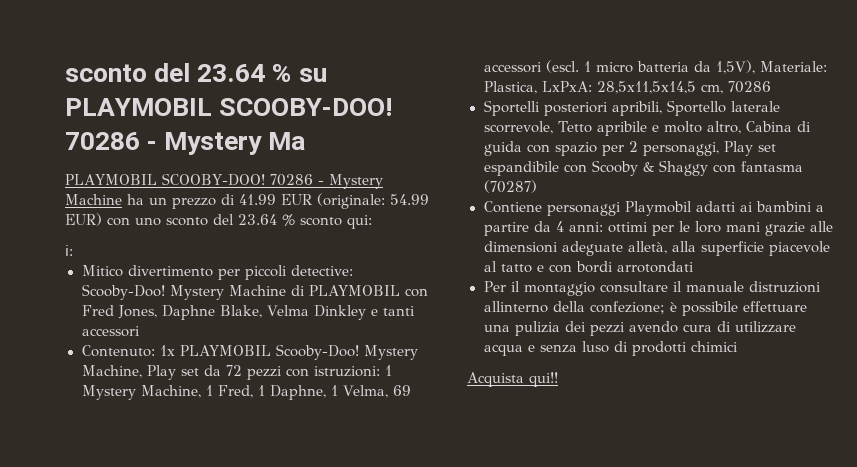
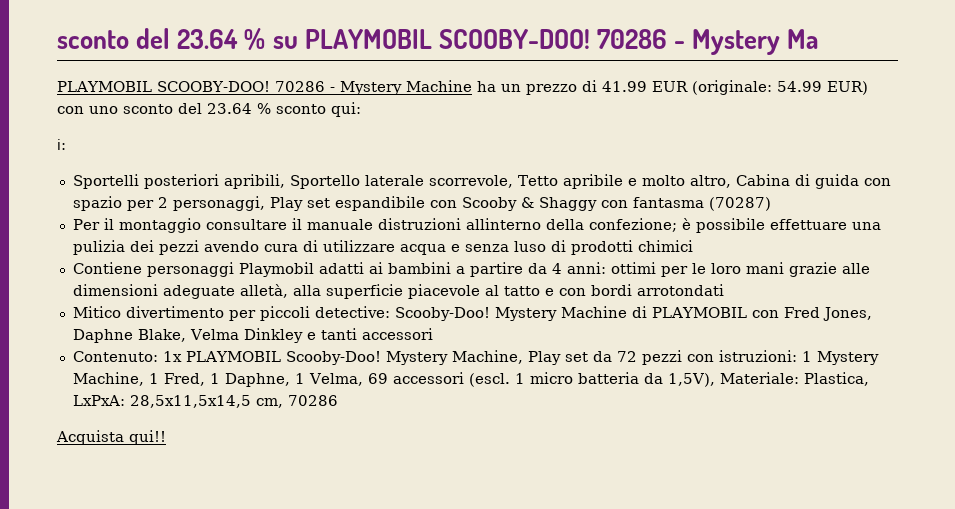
(73, 250) none -> [72,174,891,189] [72,196,771,211] [72,218,881,233] [72,240,693,255] [72,262,870,277] [72,284,724,299] // Sportelli posteriori apribili, Sportello laterale scorrevole, Tetto apribile e molto altro, Cabina di guida con spazio per 2 personaggi, Play set espandibile con Scooby & Shaggy con fantasma (70287) // Per il montaggio consultare il manuale distruzioni allinterno della confezione; è possibile effettuare una pulizia dei pezzi avendo cura di utilizzare acqua e senza luso di prodotti chimici // Contiene personaggi Playmobil adatti ai bambini a partire da 4 anni: ottimi per le loro mani grazie alle dimensioni adeguate alletà, alla superficie piacevole al tatto e con bordi arrotondati
[483,100,780,116] [483,121,812,136] [483,141,776,156] [483,160,803,176] [483,180,537,193] [483,201,824,216] [483,221,833,236] [483,241,830,256] [483,261,694,273] [483,281,821,296] [483,301,807,316] [483,321,796,336] [483,341,738,356] // Sportelli posteriori apribili, Sportello laterale scorrevole, Tetto apribile e molto altro, Cabina di guida con spazio per 2 personaggi, Play set espandibile con Scooby & Shaggy con fantasma (70287) // Contiene personaggi Playmobil adatti ai bambini a partire da 4 anni: ottimi per le loro mani grazie alle dimensioni adeguate alletà, alla superficie piacevole al tatto e con bordi arrotondati // Per il montaggio consultare il manuale distruzioni allinterno della confezione; è possibile effettuare una pulizia dei pezzi avendo cura di utilizzare acqua e senza luso di prodotti chimici -> (338, 400) none

